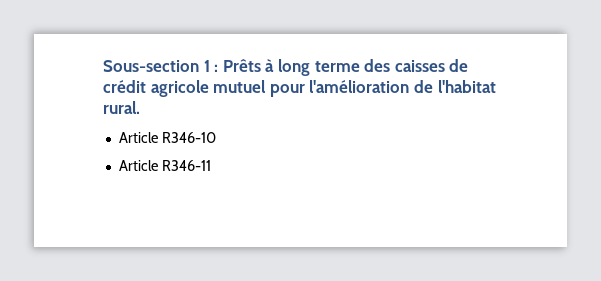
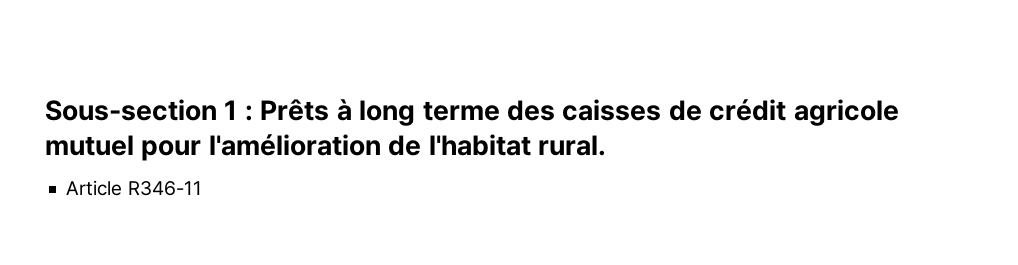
[118,132,216,143] // Article R346-10 -> (607, 145) none

